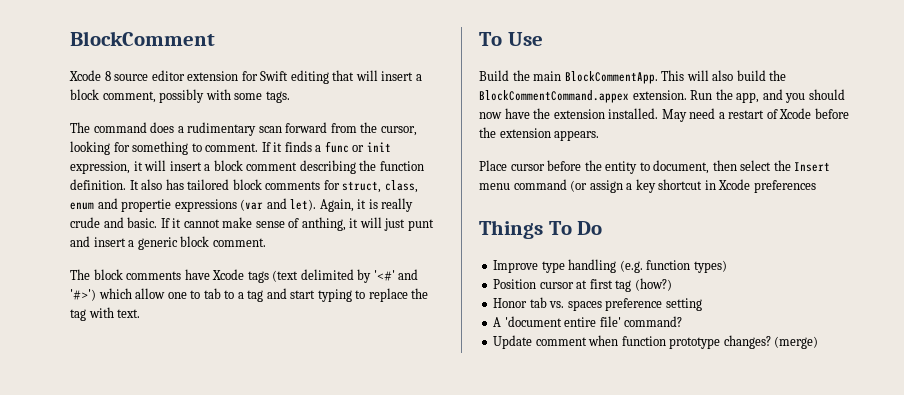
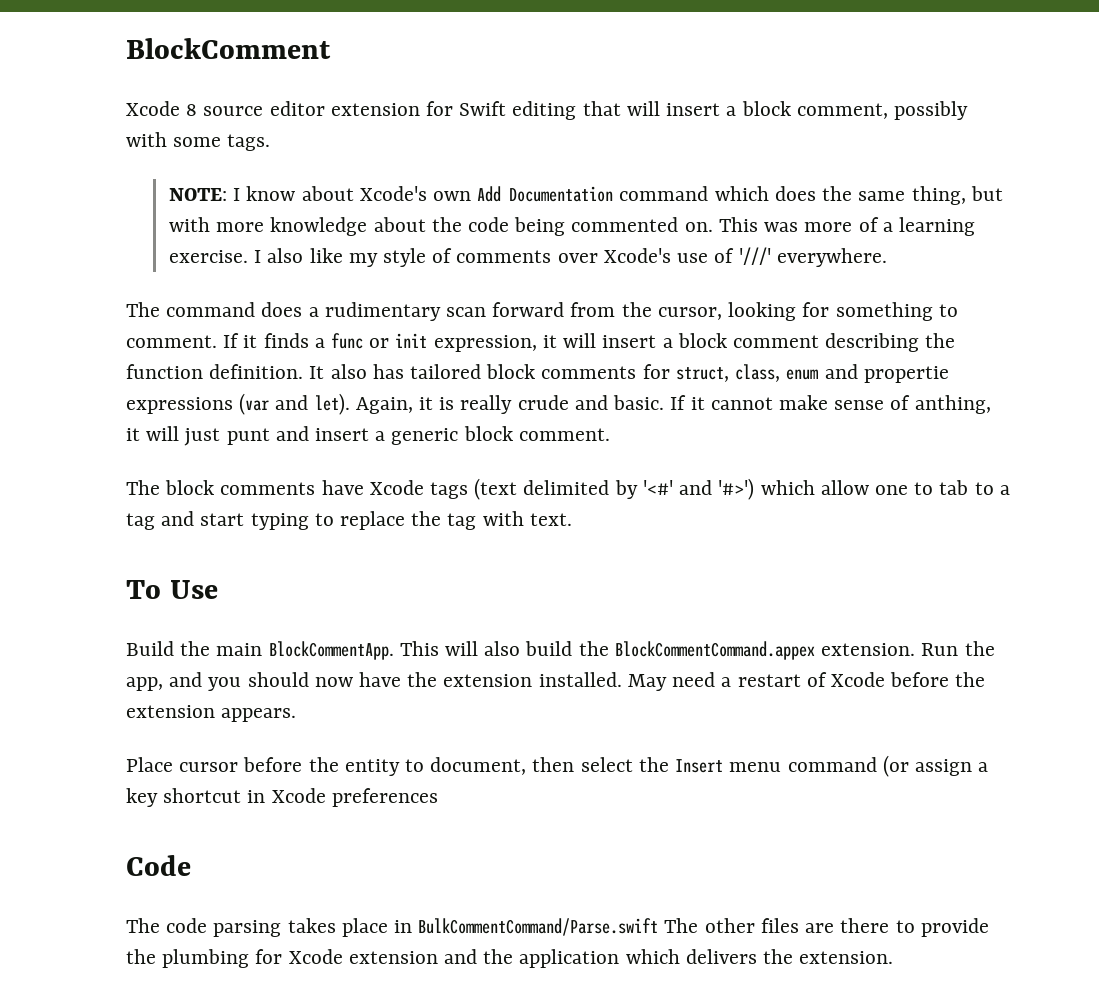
(290, 97) none -> [168,186,1003,205] [168,217,975,236] [168,247,887,267] // NOTE: I know about Xcode's own Add Documentation command which does the same thing, but with more knowledge about the code being commented on. This was more of a learning exercise. I also like my style of comments over Xcode's use of '///' everywhere.
[479,220,603,239] [493,259,727,273] [493,278,672,292] [493,297,702,311] [493,316,683,327] [493,335,819,349] Things To Do // Improve type handling (e.g. function types) // Position cursor at first tag (how?) // Honor tab vs. spaces preference setting // A 'document entire file' command? // Update comment when function prototype changes? (merge) -> [126,855,191,876] [126,918,989,937] [126,949,894,968] Code // The code parsing takes place in BulkCommentCommand/Parse.swift The other files are there to provide the plumbing for Xcode extension and the application which delivers the extension.

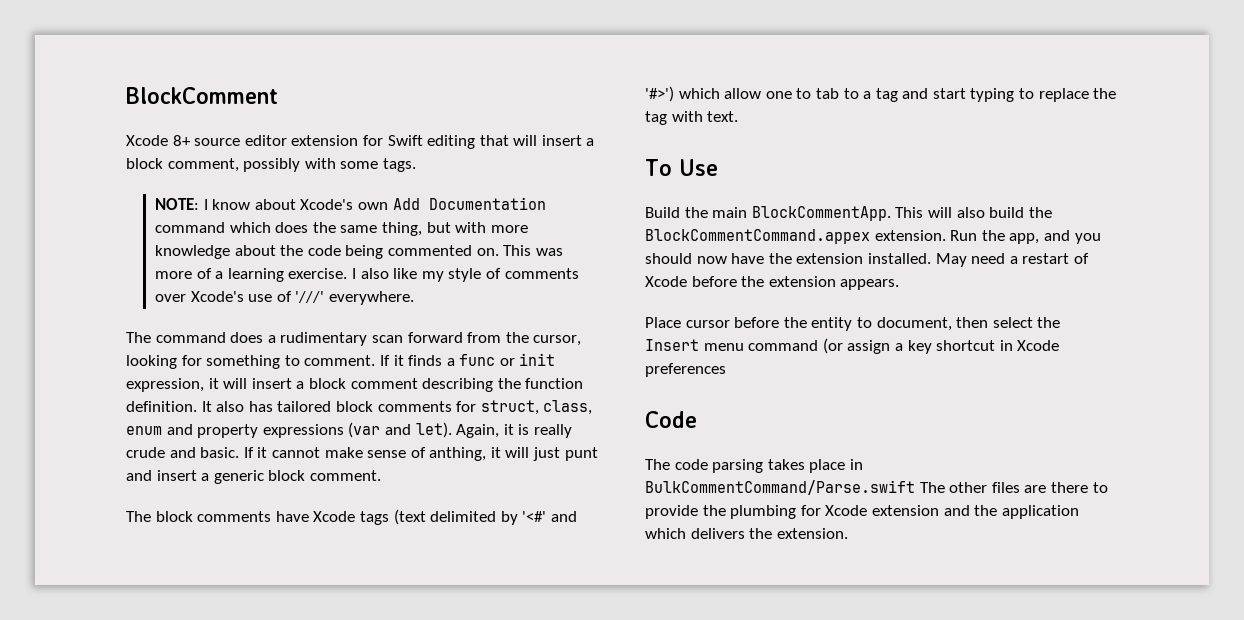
[186,104,198,116] 8 -> [172,135,191,146] 8+
[863,366,949,383] propertie -> [197,424,259,438] property

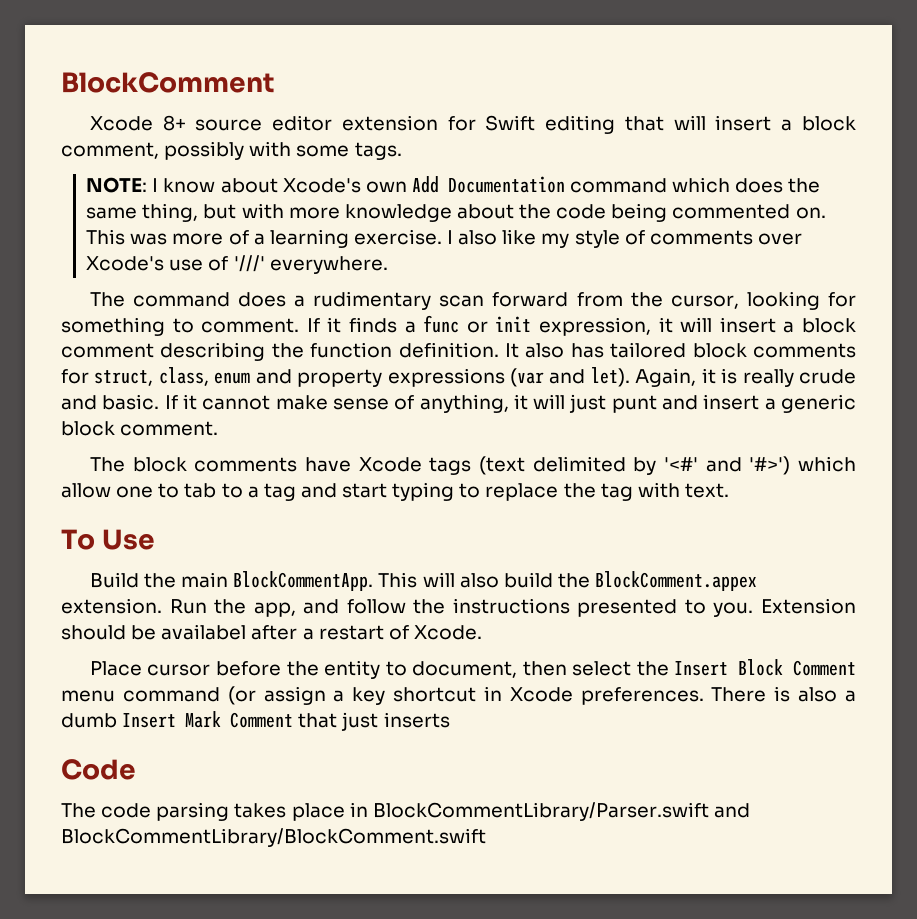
[429,447,487,461] anthing, -> [419,394,509,413] anything,
[645,229,870,244] BlockCommentCommand.appex -> [595,571,758,591] BlockComment.appex
[1074,233,1101,244] [645,253,1089,267] [645,276,900,290] you should now have the extension installed. May need a restart of Xcode before the extension appears. -> [346,598,856,617] [61,624,482,640] follow the instructions presented to you. Extension should be availabel after a restart of Xcode.
(699, 345) none -> [738,659,857,676] Block Comment
[645,363,726,377] preferences -> [580,686,856,705] [61,711,450,731] preferences. There is also a dumb Insert Mark Comment that just inserts
[645,480,1108,495] [645,505,1079,519] [645,528,848,539] BulkCommentCommand/Parse.swift The other files are there to provide the plumbing for Xcode extension and the application which delivers the extension. -> [372,802,750,821] [61,828,486,847] BlockCommentLibrary/Parser.swift and BlockCommentLibrary/BlockComment.swift

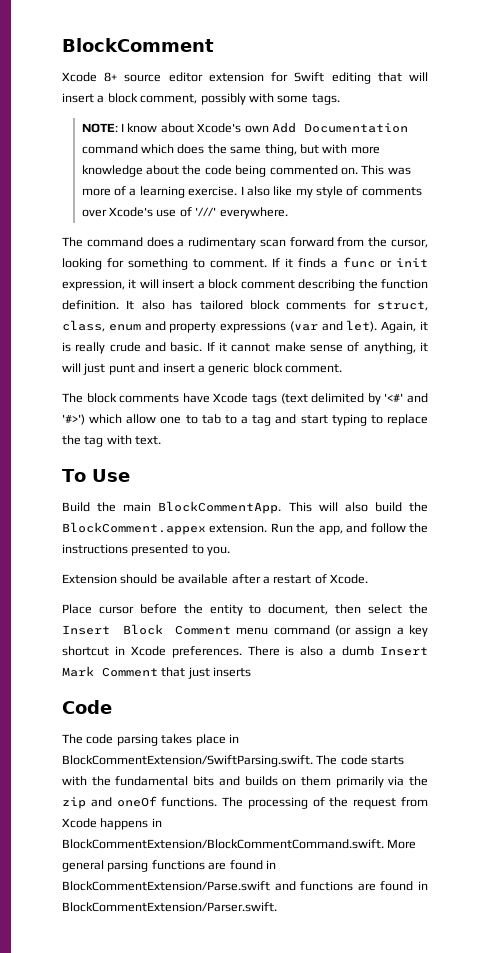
(754, 609) none -> (231, 551) //
[161,624,247,640] availabel -> [178,574,229,584] available
[372,802,750,821] [61,828,486,847] BlockCommentLibrary/Parser.swift and BlockCommentLibrary/BlockComment.swift -> [62,755,405,767] [62,776,428,788] [62,796,428,809] [62,818,162,830] [62,839,417,849] [62,860,276,872] [62,881,429,891] [62,902,277,912] BlockCommentExtension/SwiftParsing.swift. The code starts with the fundamental bits and builds on them primarily via the zip and oneOf functions. The processing of the request from Xcode happens in BlockCommentExtension/BlockCommentCommand.swift. More general parsing functions are found in BlockCommentExtension/Parse.swift and functions are found in BlockCommentExtension/Parser.swift.

